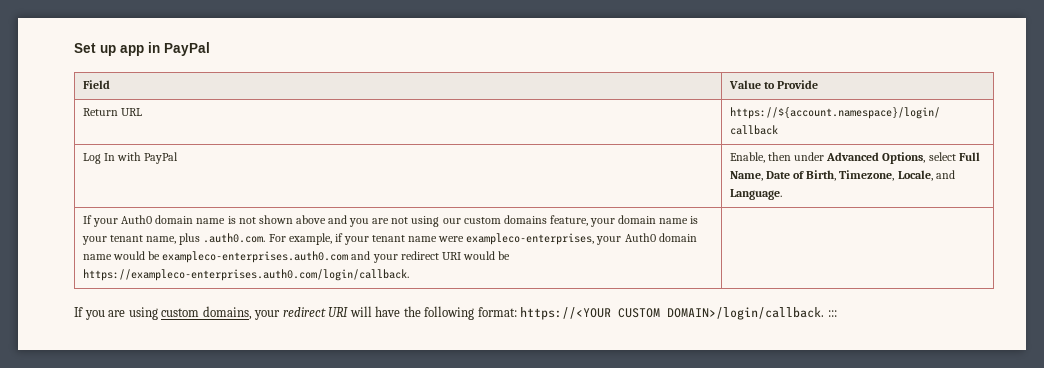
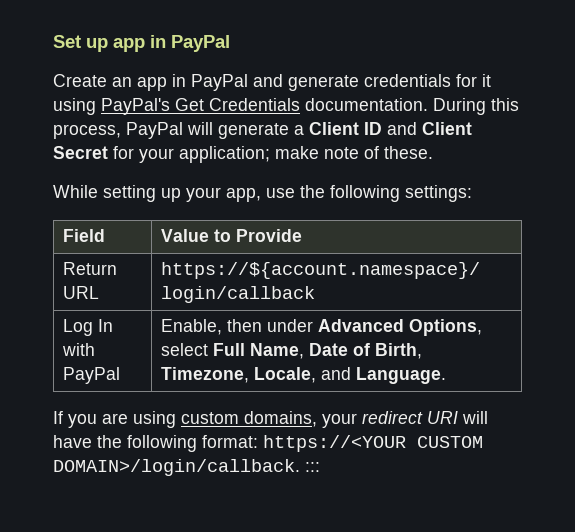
(210, 49) none -> [53,74,491,91] [53,98,519,115] [53,122,472,139] [53,146,433,163] [53,185,472,202] // Create an app in PayPal and generate credentials for it using PayPal's Get Credentials documentation. During this process, PayPal will generate a Client ID and Client Secret for your application; make note of these. // While setting up your app, use the following settings:
[83,215,699,227] [82,233,697,245] [83,251,510,263] [83,269,410,281] // If your Auth0 domain name is not shown above and you are not using our custom domains feature, your domain name is your tenant name, plus .auth0.com. For example, if your tenant name were exampleco-enterprises, your Auth0 domain name would be exampleco-enterprises.auth0.com and your redirect URI would be https://exampleco-enterprises.auth0.com/login/callback. | -> (446, 375) none

